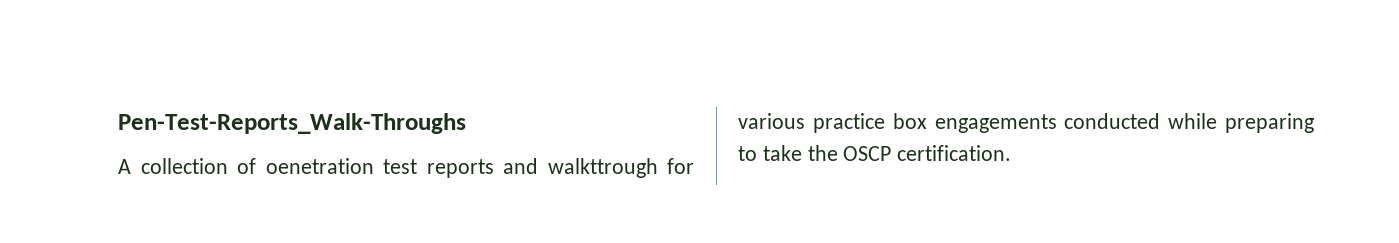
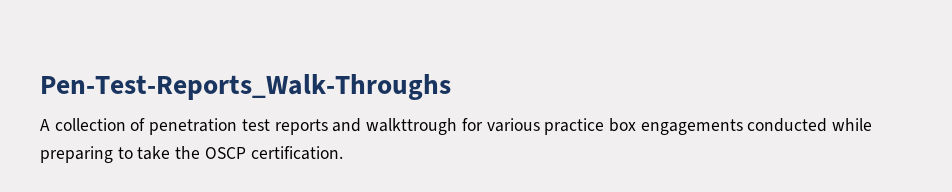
[265,158,374,174] oenetration -> [149,118,238,135] penetration

